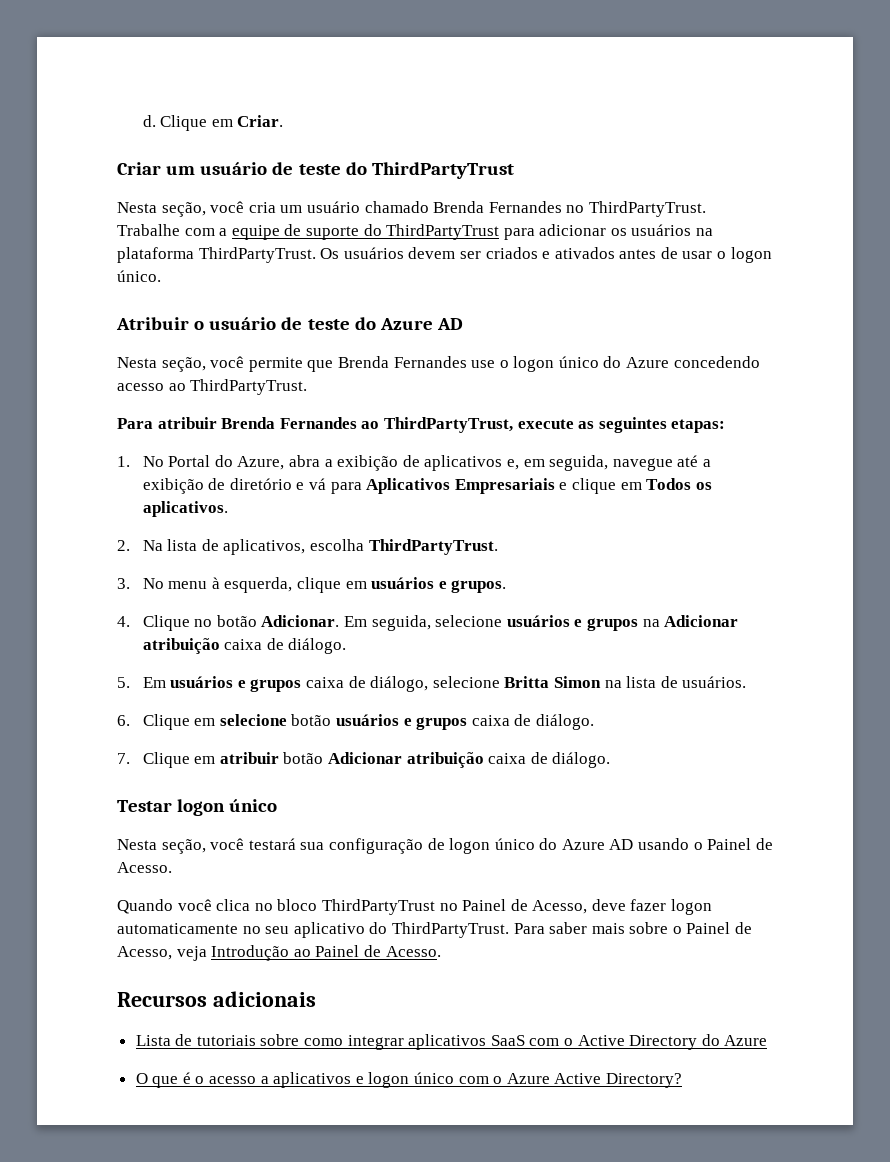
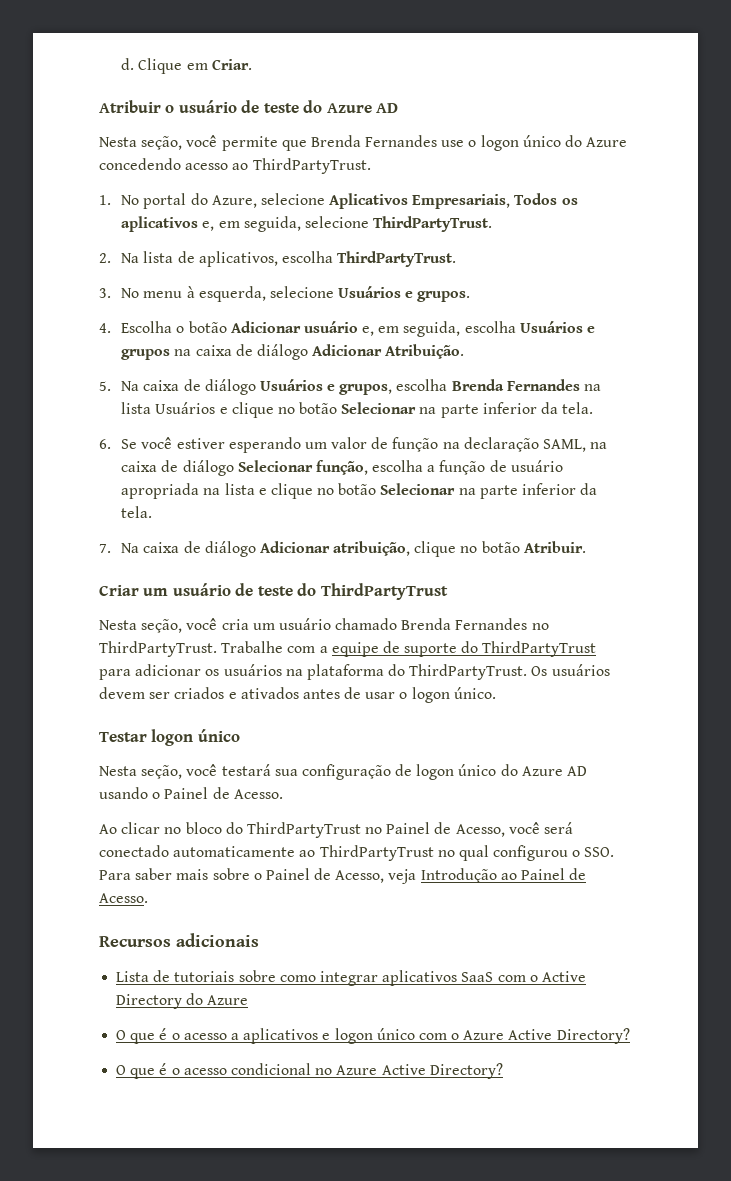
(284, 121) none -> [99,100,399,113] [99,135,628,151] [99,158,371,174] [99,193,578,209] [121,216,493,232] [99,251,457,267] [99,286,471,302] [99,321,596,337] [121,344,465,360] [99,379,602,395] [121,402,594,418] [99,437,608,453] [121,460,563,476] [121,483,598,499] [121,506,153,518] [99,541,586,557] // Atribuir o usuário de teste do Azure AD // Nesta seção, você permite que Brenda Fernandes use o logon único do Azure concedendo acesso ao ThirdPartyTrust. // 1. No portal do Azure, selecione Aplicativos Empresariais, Todos os aplicativos e, em seguida, selecione ThirdPartyTrust. // 2. Na lista de aplicativos, escolha ThirdPartyTrust. // 3. No menu à esquerda, selecione Usuários e grupos. // 4. Escolha o botão Adicionar usuário e, em seguida, escolha Usuários e grupos na caixa de diálogo Adicionar Atribuição. // 5. Na caixa de diálogo Usuários e grupos, escolha Brenda Fernandes na lista Usuários e clique no botão Selecionar na parte inferior da tela. // 6. Se você estiver esperando um valor de função na declaração SAML, na caixa de diálogo Selecionar função, escolha a função de usuário apropriada na lista e clique no botão Selecionar na parte inferior da tela. // 7. Na caixa de diálogo Adicionar atribuição, clique no botão Atribuir.
(194, 255) none -> [388,664,406,676] do
[116,317,463,330] [117,356,760,372] [117,379,308,395] [117,417,726,433] [117,455,711,471] [142,478,712,494] [142,501,228,517] [117,539,498,555] [117,577,507,593] [117,615,739,631] [142,638,347,654] [117,676,747,692] [117,714,594,730] [117,752,611,768] // Atribuir o usuário de teste do Azure AD // Nesta seção, você permite que Brenda Fernandes use o logon único do Azure concedendo acesso ao ThirdPartyTrust. // Para atribuir Brenda Fernandes ao ThirdPartyTrust, execute as seguintes etapas: // 1. No Portal do Azure, abra a exibição de aplicativos e, em seguida, navegue até a exibição de diretório e vá para Aplicativos Empresariais e clique em Todos os aplicativos. // 2. Na lista de aplicativos, escolha ThirdPartyTrust. // 3. No menu à esquerda, clique em usuários e grupos. // 4. Clique no botão Adicionar. Em seguida, selecione usuários e grupos na Adicionar atribuição caixa de diálogo. // 5. Em usuários e grupos caixa de diálogo, selecione Britta Simon na lista de usuários. // 6. Clique em selecione botão usuários e grupos caixa de diálogo. // 7. Clique em atribuir botão Adicionar atribuição caixa de diálogo. -> (496, 693) none
[117,899,251,914] Quando você clica -> [99,822,161,834] Ao clicar
(318, 905) none -> [225,822,243,834] do
[591,899,713,915] [117,922,509,938] deve fazer logon automaticamente no seu aplicativo do ThirdPartyTrust. -> [508,822,574,834] [99,845,615,861] você será conectado automaticamente ao ThirdPartyTrust no qual configurou o SSO.
(682, 1080) none -> [116,1063,503,1079] // O que é o acesso condicional no Azure Active Directory?

